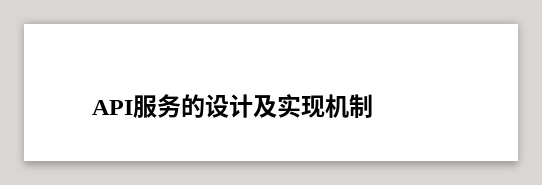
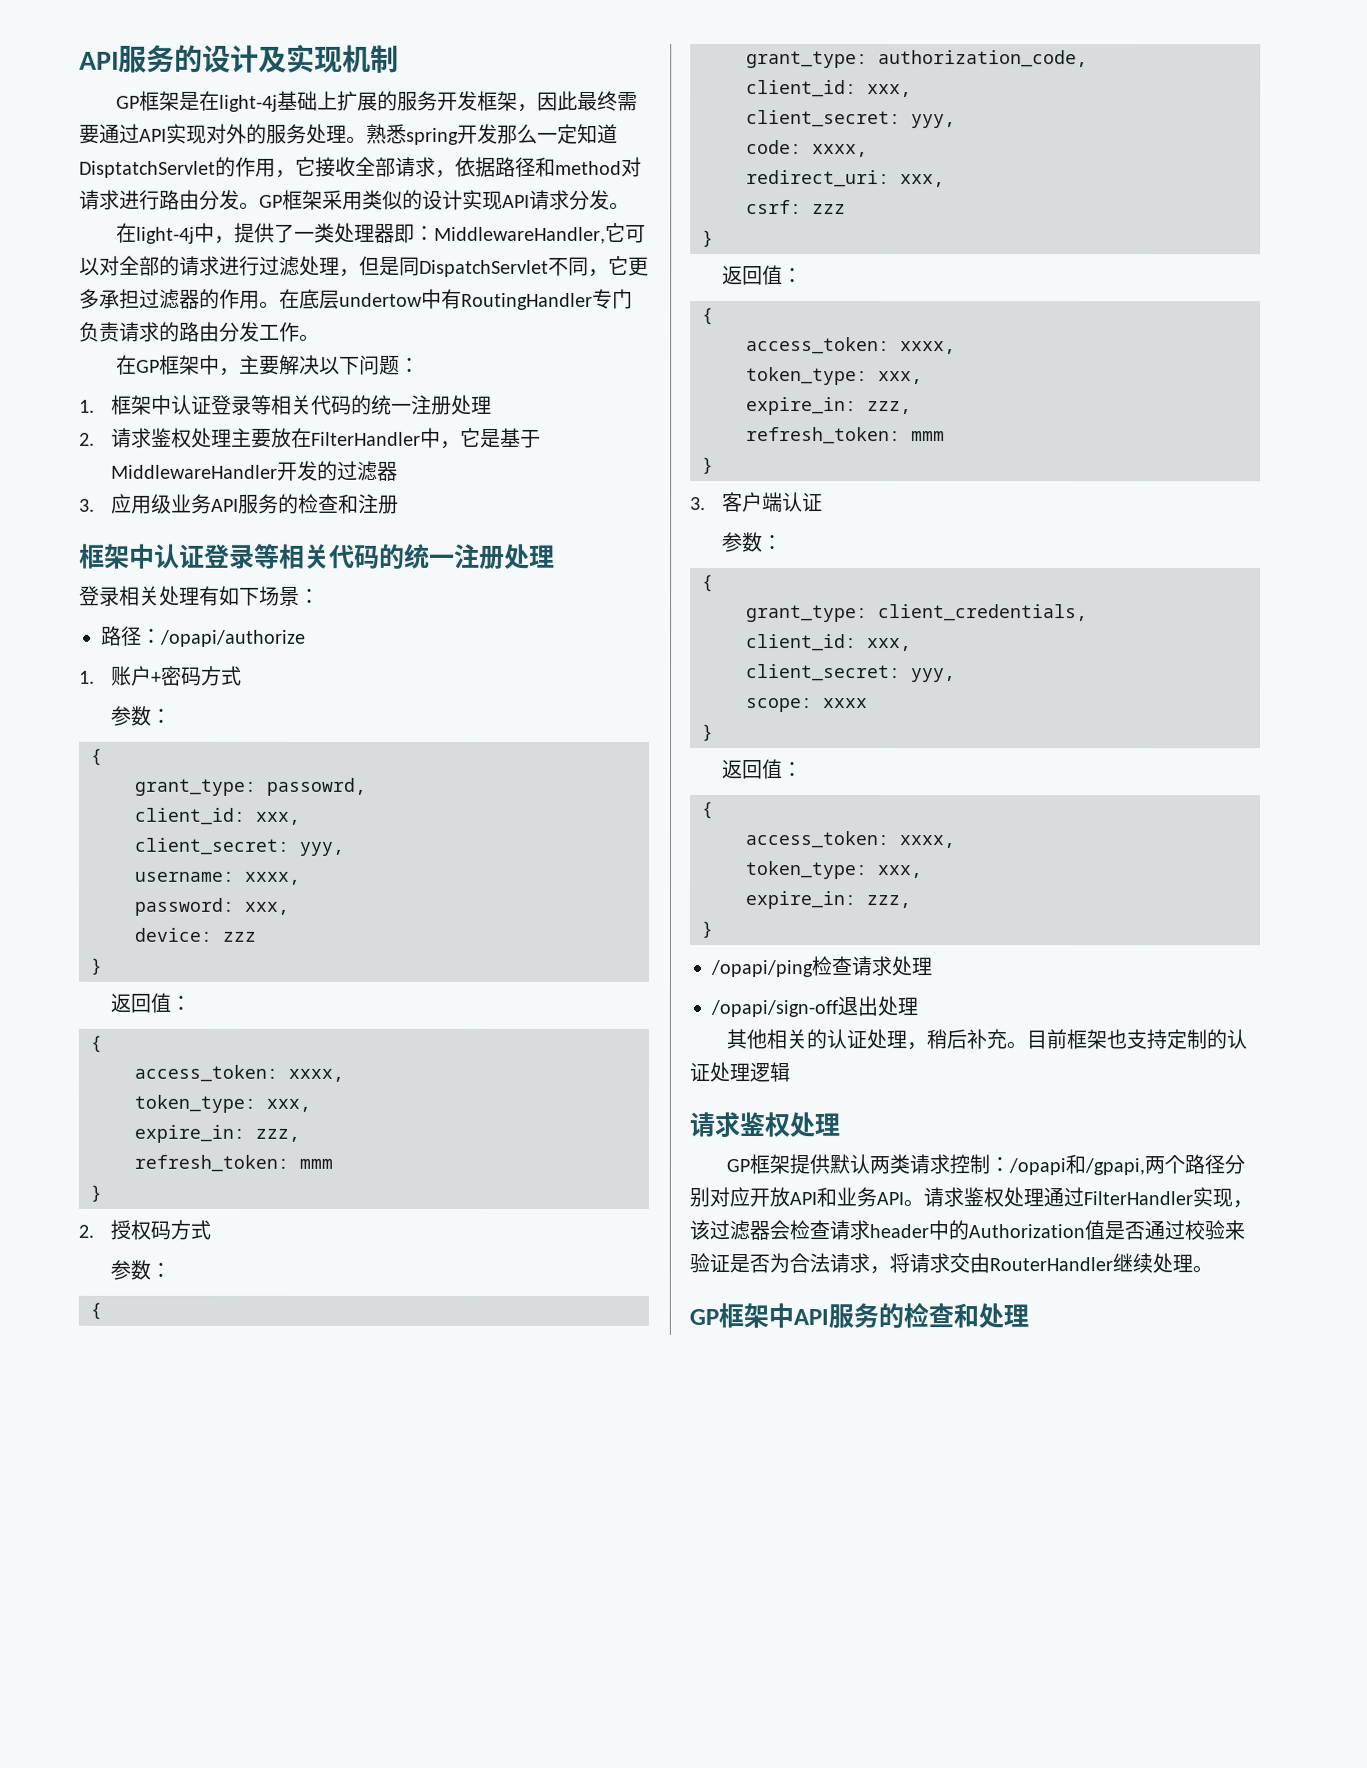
(373, 106) none -> [116,90,639,112] [79,123,618,145] [79,156,642,178] [79,189,630,210] [116,222,647,244] [79,255,649,277] [79,288,633,310] [79,321,320,342] [116,354,421,376] [79,394,493,415] [79,427,542,449] [111,460,399,481] [79,493,400,514] [79,543,555,569] [79,585,320,606] [101,625,306,647] [79,665,243,686] [111,705,173,726] [91,748,103,766] [135,777,367,796] [135,807,301,825] [135,837,345,856] [135,871,301,885] [134,897,289,916] [134,927,256,942] [90,957,102,975] [110,992,192,1013] [90,1035,102,1053] [134,1064,344,1082] [134,1094,311,1113] [134,1124,300,1143] [134,1154,333,1172] [90,1184,102,1202] [78,1219,212,1240] [110,1259,172,1280] [90,1302,102,1320] [746,50,1088,69] [746,80,912,98] [746,110,956,129] [746,140,868,158] [746,170,945,188] [746,200,846,215] [702,230,714,248] [722,265,804,286] [702,308,714,326] [746,337,956,355] [746,367,923,386] [746,397,912,416] [746,427,945,445] [702,457,714,475] [690,492,824,513] [722,532,784,553] [702,575,714,593] [746,604,1088,623] [746,634,912,652] [746,664,956,683] [746,698,868,713] [702,724,714,742] [722,759,804,780] [702,802,714,820] [746,831,956,849] [746,861,923,880] [745,891,911,910] [701,921,713,939] [710,956,932,978] [710,996,918,1018] [726,1029,1248,1051] [689,1062,790,1083] [689,1112,840,1139] [726,1154,1246,1176] [689,1187,1253,1209] [689,1220,1245,1241] [689,1253,1213,1275] [689,1303,1029,1329] // GP框架是在light-4j基础上扩展的服务开发框架，因此最终需要通过API实现对外的服务处理。熟悉spring开发那么一定知道DisptatchServlet的作用，它接收全部请求，依据路径和method对请求进行路由分发。GP框架采用类似的设计实现API请求分发。 // 在light-4j中，提供了一类处理器即：MiddlewareHandler,它可以对全部的请求进行过滤处理，但是同DispatchServlet不同，它更多承担过滤器的作用。在底层undertow中有RoutingHandler专门负责请求的路由分发工作。 // 在GP框架中，主要解决以下问题： // 1.框架中认证登录等相关代码的统一注册处理 // 2.请求鉴权处理主要放在FilterHandler中，它是基于MiddlewareHandler开发的过滤器 // 3.应用级业务API服务的检查和注册 // 框架中认证登录等相关代码的统一注册处理 // 登录相关处理有如下场景： // 路径：/opapi/authorize // 1.账户+密码方式 // 参数： // { // grant_type: passowrd, // client_id: xxx, // client_secret: yyy, // username: xxxx, // password: xxx, // device: zzz // } // 返回值： // { // access_token: xxxx, // token_type: xxx, // expire_in: zzz, // refresh_token: mmm // } // 2.授权码方式 // 参数： // { // grant_type: authorization_code, // client_id: xxx, // client_secret: yyy, // code: xxxx, // redirect_uri: xxx, // csrf: zzz // } // 返回值： // { // access_token: xxxx, // token_type: xxx, // expire_in: zzz, // refresh_token: mmm // } // 3.客户端认证 // 参数： // { // grant_type: client_credentials, // client_id: xxx, // client_secret: yyy, // scope: xxxx // } // 返回值： // { // access_token: xxxx, // token_type: xxx, // expire_in: zzz, // } // /opapi/ping检查请求处理 // /opapi/sign-off退出处理 // 其他相关的认证处理，稍后补充。目前框架也支持定制的认证处理逻辑 // 请求鉴权处理 // GP框架提供默认两类请求控制：/opapi和/gpapi,两个路径分别对应开放API和业务API。请求鉴权处理通过FilterHandler实现，该过滤器会检查请求header中的Authorization值是否通过校验来验证是否为合法请求，将请求交由RouterHandler继续处理。 // GP框架中API服务的检查和处理

